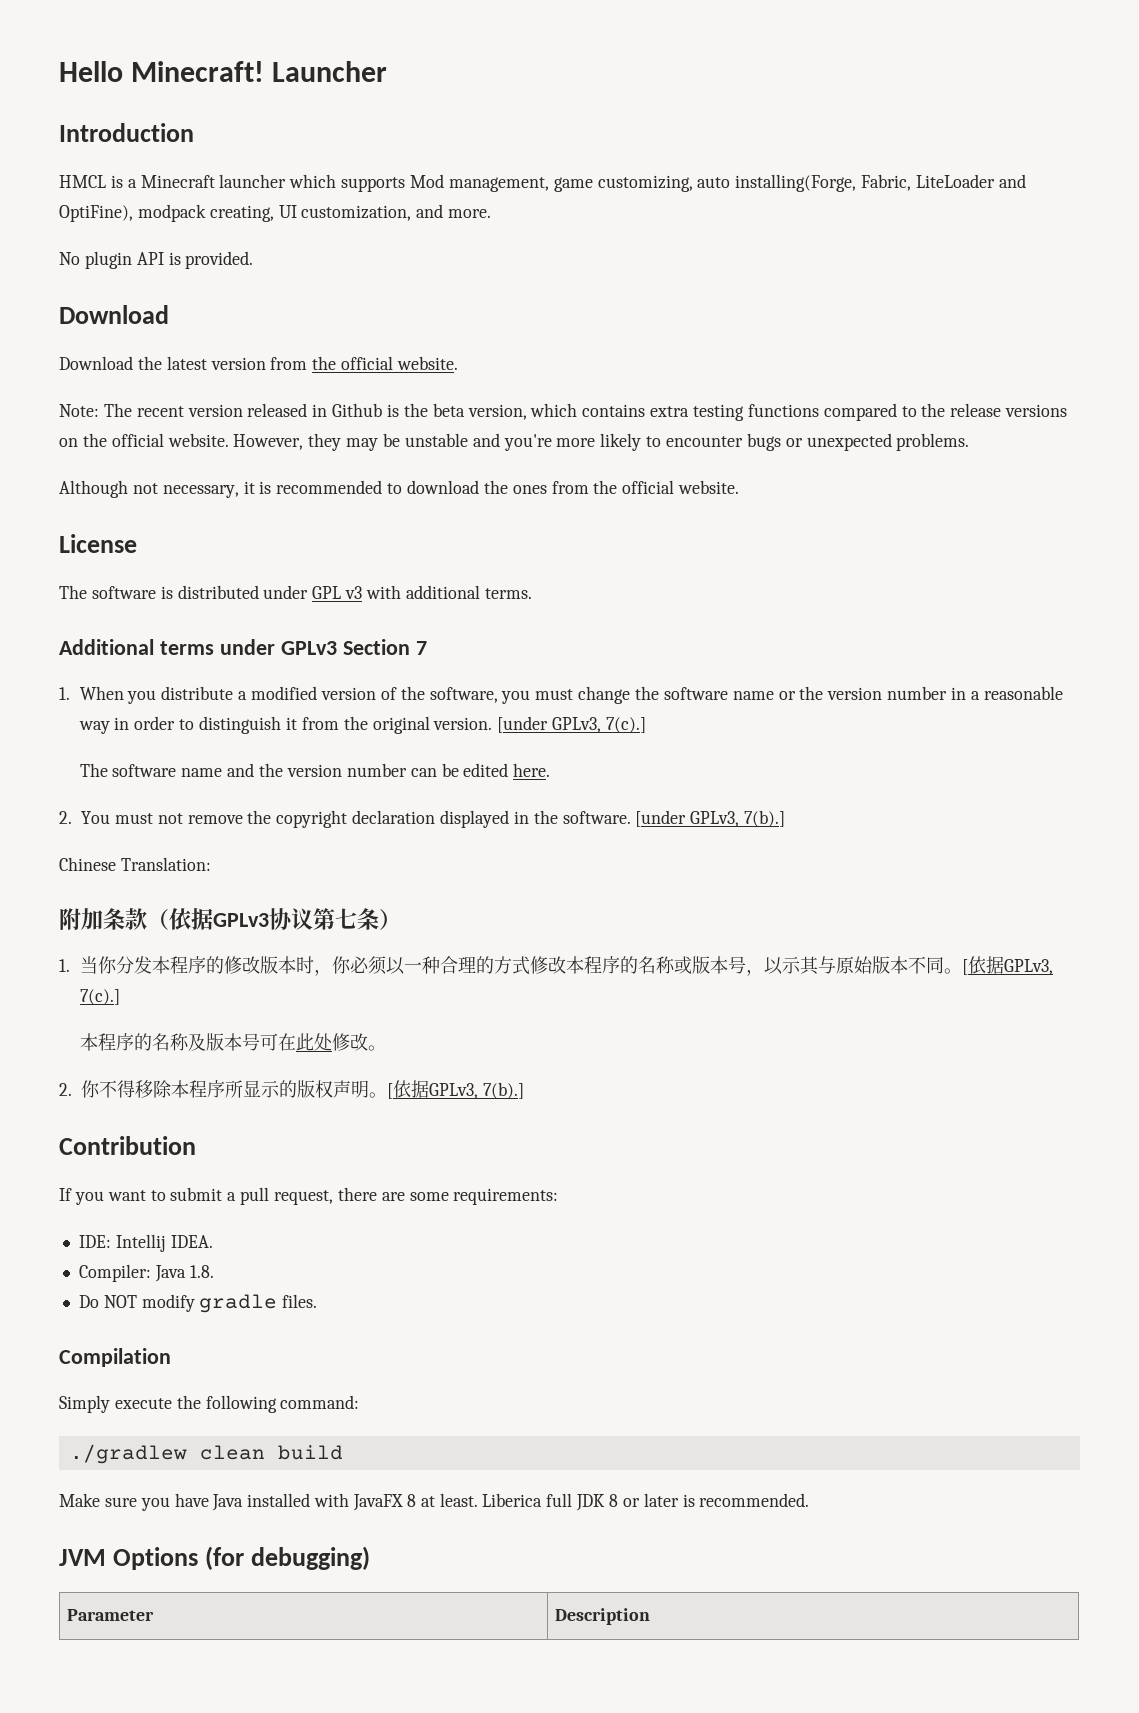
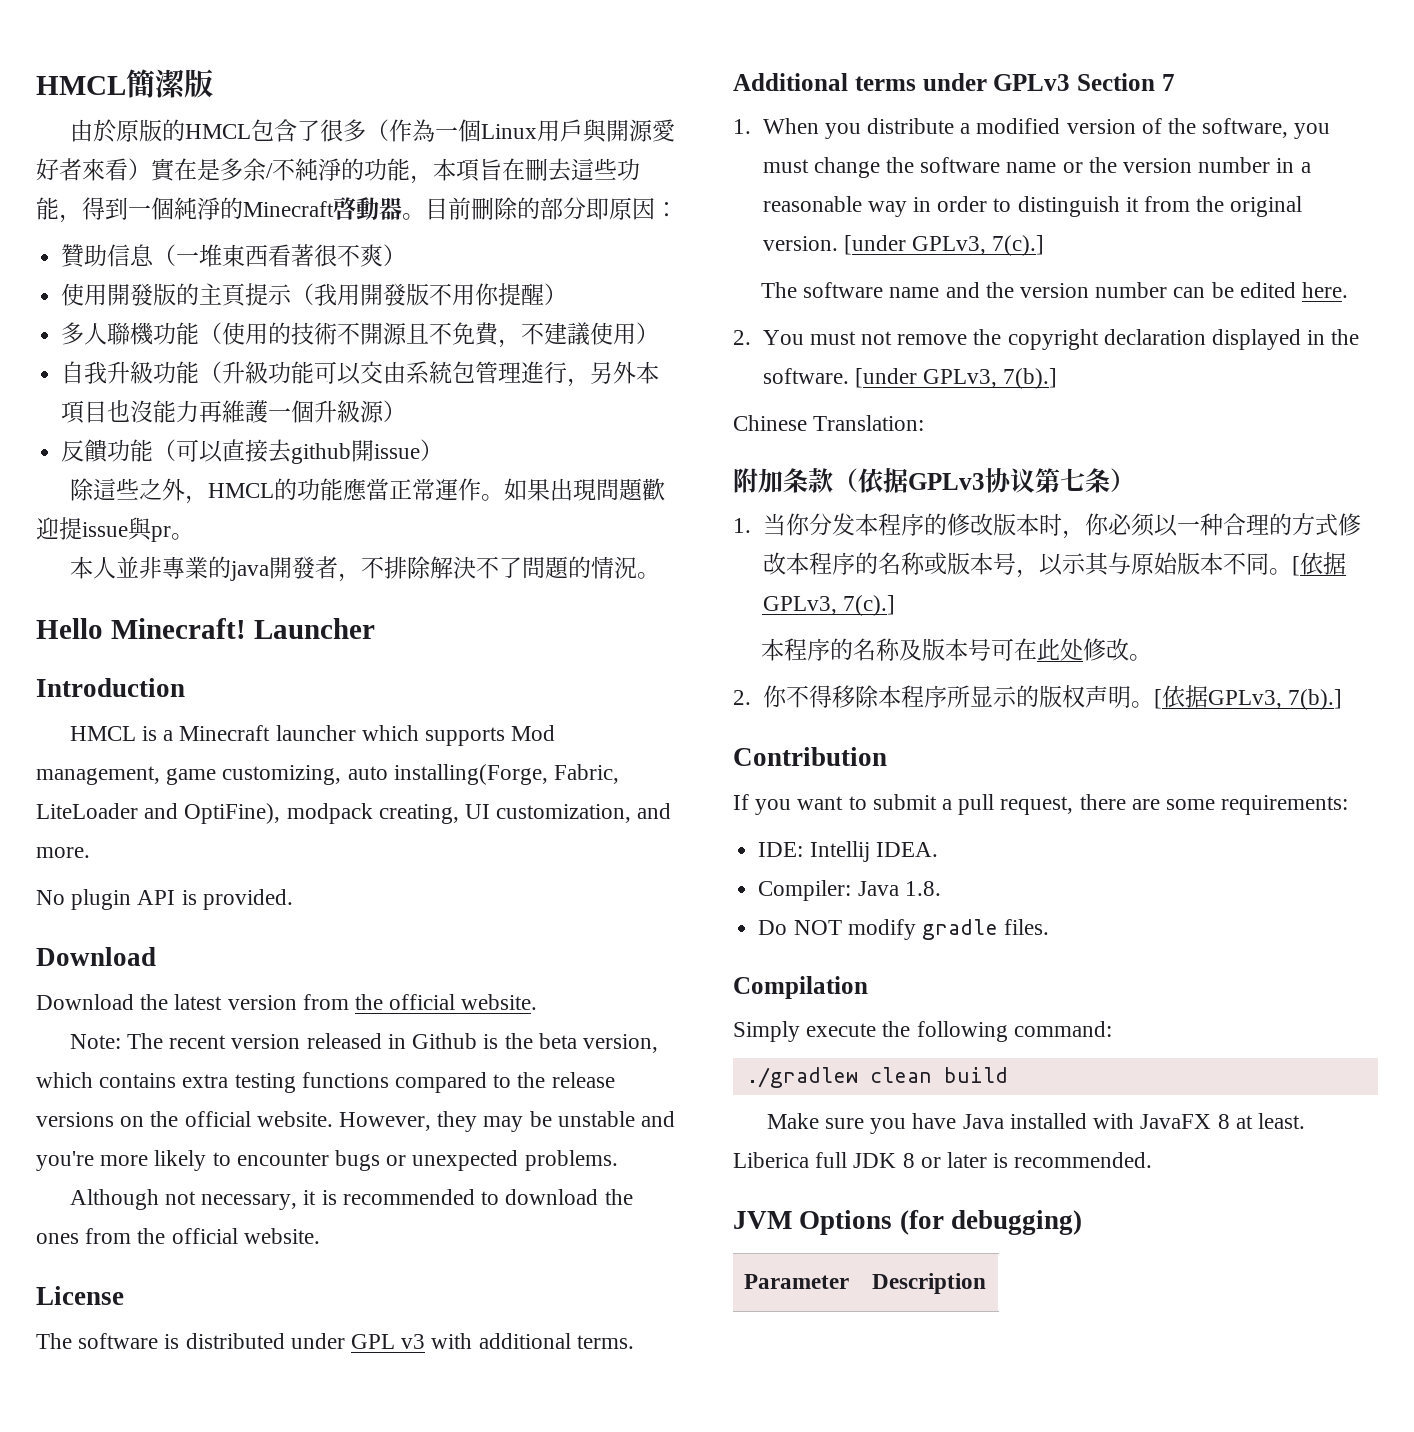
(59, 71) none -> [36,69,213,98] [69,119,675,143] [36,158,640,184] [36,197,678,223] [61,244,407,268] [61,283,568,307] [61,322,660,348] [61,361,660,387] [61,400,407,424] [61,439,444,464] [69,478,665,504] [36,517,194,542] [69,556,660,582] HMCL簡潔版 // 由於原版的HMCL包含了很多（作為一個Linux用戶與開源愛好者來看）實在是多余/不純淨的功能，本項旨在刪去這些功能，得到一個純淨的Minecraft啓動器。目前刪除的部分即原因： // 贊助信息（一堆東西看著很不爽） // 使用開發版的主頁提示（我用開發版不用你提醒） // 多人聯機功能（使用的技術不開源且不免費，不建議使用） // 自我升級功能（升級功能可以交由系統包管理進行，另外本項目也沒能力再維護一個升級源） // 反饋功能（可以直接去github開issue） // 除這些之外，HMCL的功能應當正常運作。如果出現問題歡迎提issue與pr。 // 本人並非專業的java開發者，不排除解決不了問題的情況。 //

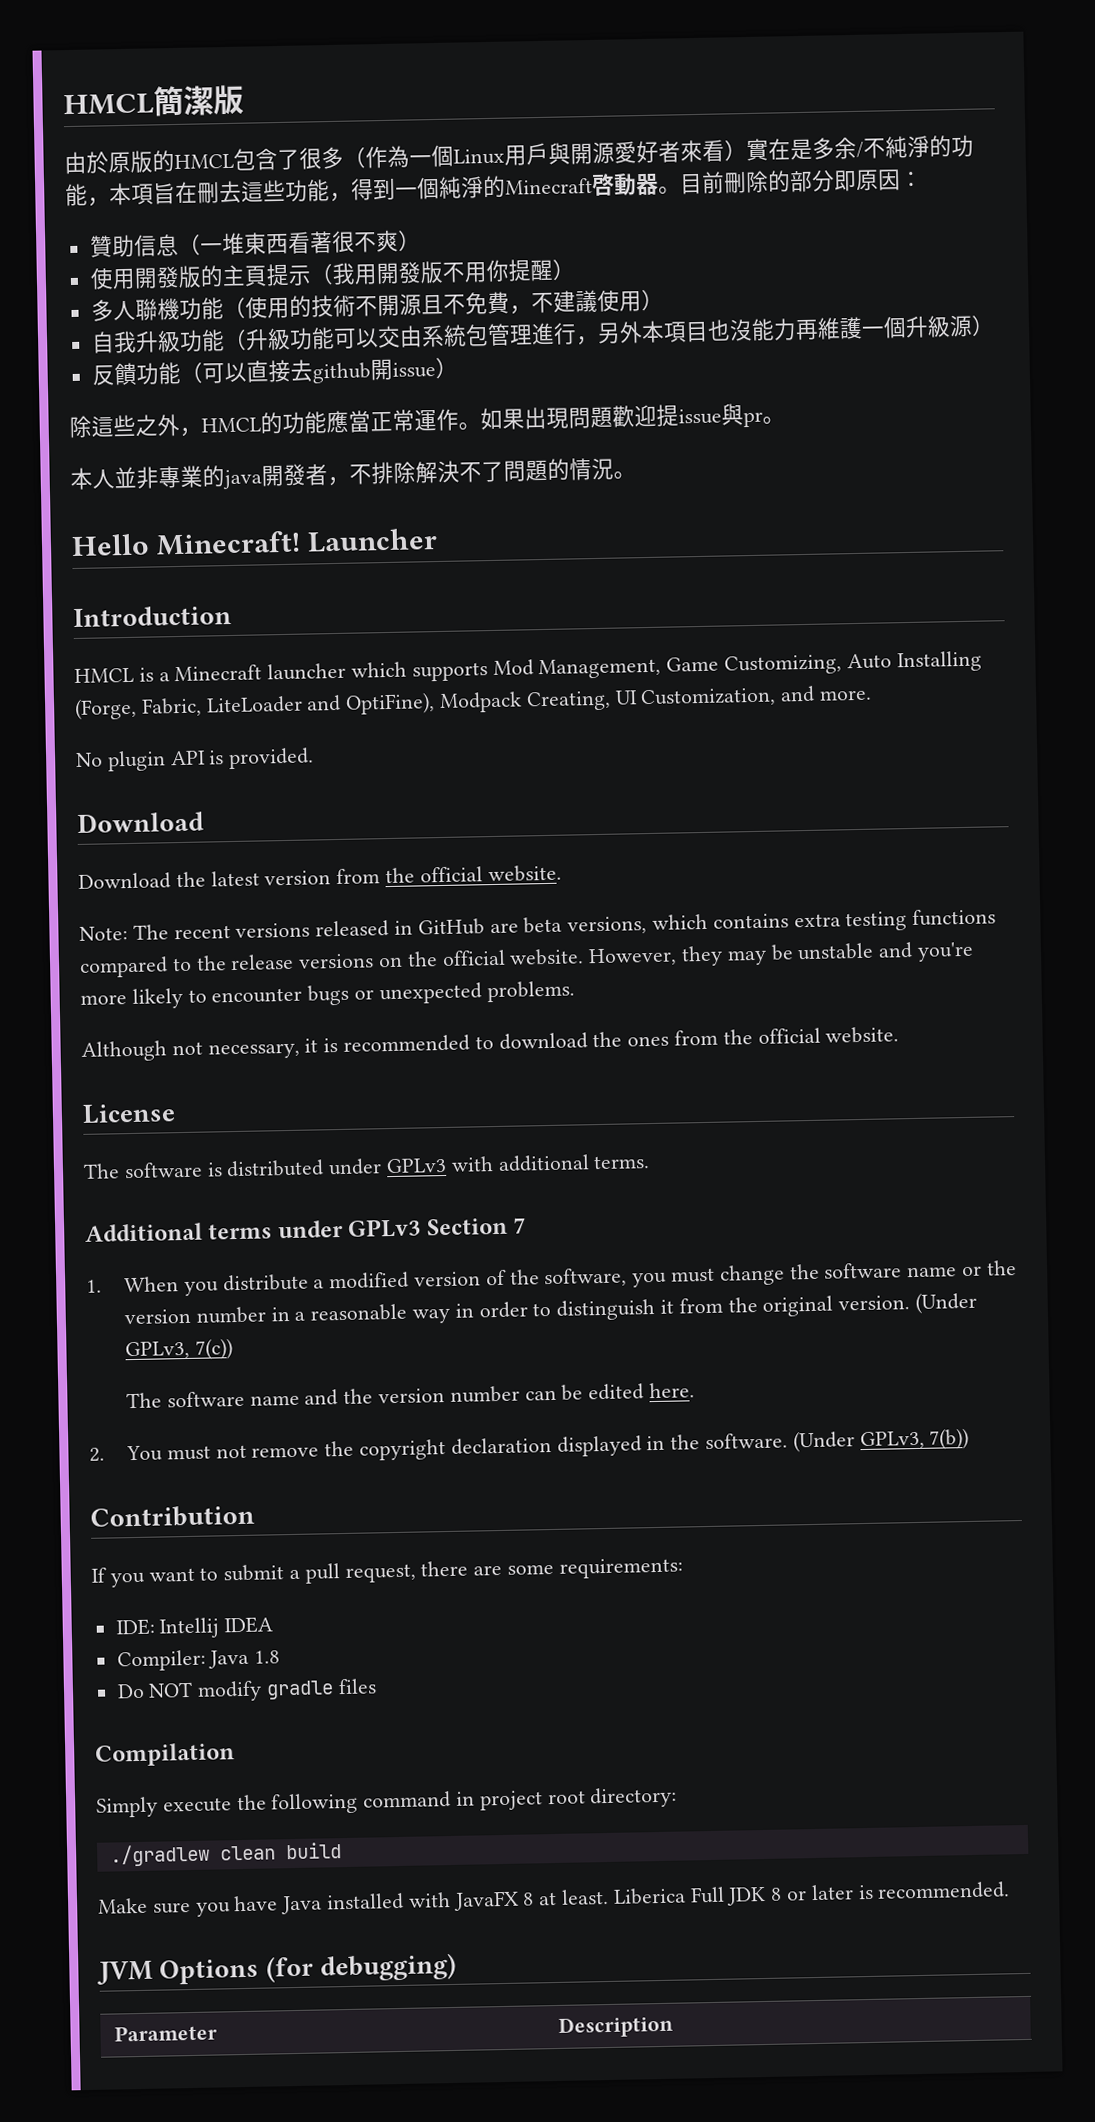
[36,764,620,785] [36,803,632,824] management, game customizing, auto installing(Forge, Fabric, LiteLoader and OptiFine), modpack creating, UI customization, -> [538,650,982,680] [74,687,777,721] Management, Game Customizing, Auto Installing (Forge, Fabric, LiteLoader and OptiFine), Modpack Creating, UI Customization,
[231,1034,301,1049] version -> [235,922,311,938] versions
[412,1033,658,1053] Github is the beta version, -> [417,916,648,936] GitHub are beta versions,
[351,1334,426,1349] GPL v3 -> [386,1157,448,1174] GPLv3
[843,235,1045,256] [under GPLv3, 7(c).] -> [915,1291,978,1314] [125,1338,233,1360] (Under GPLv3, 7(c))
[854,368,1058,389] [733,415,925,431] [733,468,1135,493] [733,513,1361,539] [762,552,1346,578] [762,595,895,616] [760,638,1152,661] [733,685,1342,710] [under GPLv3, 7(b).] // Chinese Translation: // 附加条款（依据GPLv3协议第七条） // 1.当你分发本程序的修改版本时，你必须以一种合理的方式修改本程序的名称或版本号，以示其与原始版本不同。[依据GPLv3, 7(c).] // 本程序的名称及版本号可在此处修改。 // 2.你不得移除本程序所显示的版权声明。[依据GPLv3, 7(b).] -> [792,1427,970,1453] (Under GPLv3, 7(b))
[875,842,938,857] IDEA. -> [224,1616,274,1634] IDEA
[904,881,941,896] 1.8. -> [254,1650,281,1664] 1.8
[1004,919,1050,935] files. -> [337,1678,377,1695] files
[1013,1021,1112,1037] command: -> [363,1786,678,1811] command in project root directory:
[815,1152,848,1168] full -> [689,1886,725,1904] Full

